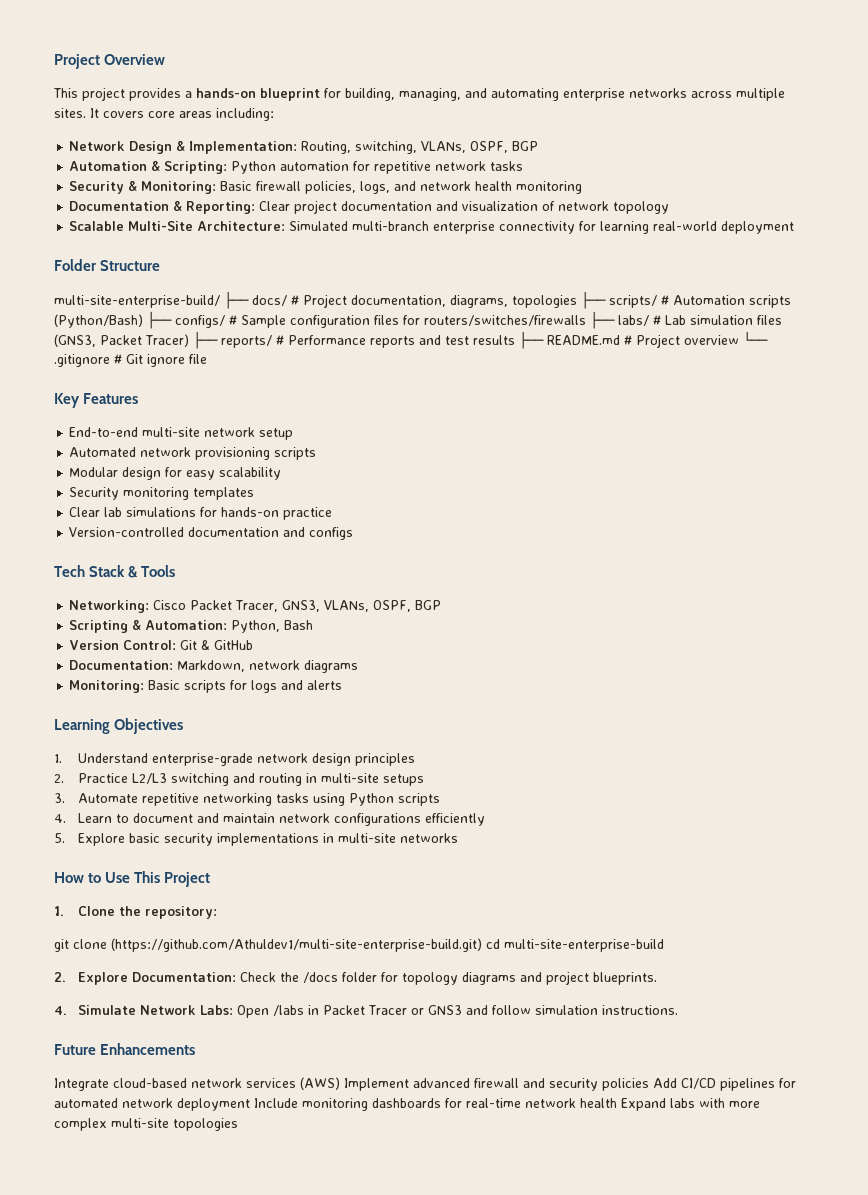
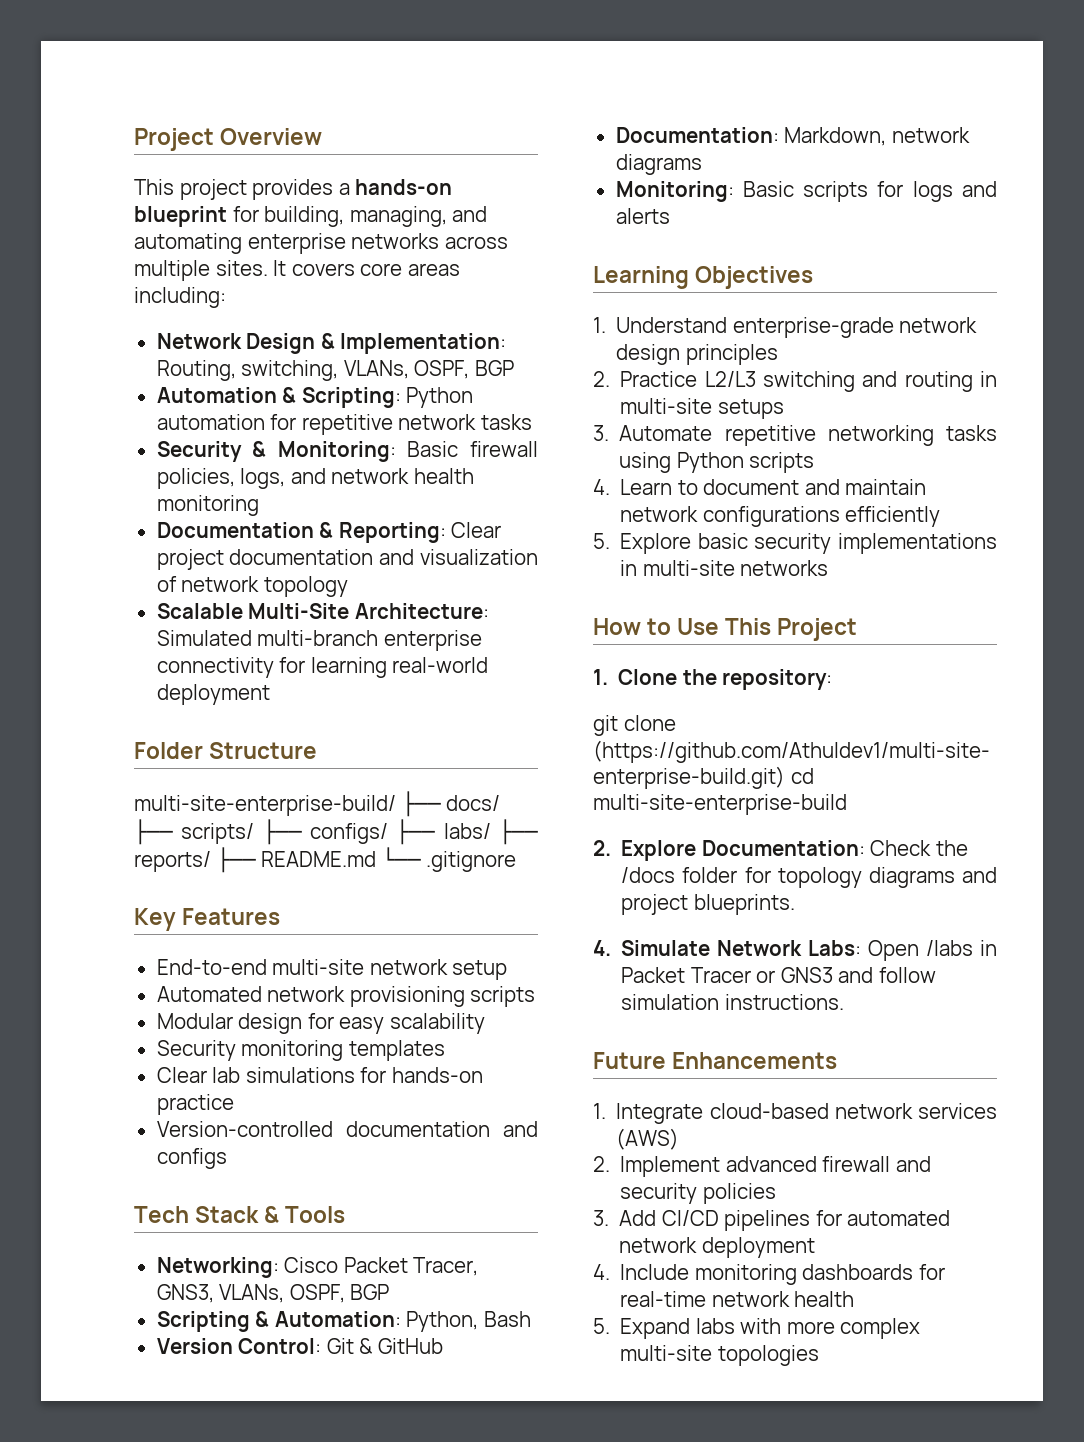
[291,291,791,309] [54,311,782,329] [54,331,768,349] [54,354,207,367] # Project documentation, diagrams, topologies ├── scripts/ # Automation scripts (Python/Bash) ├── configs/ # Sample configuration files for routers/switches/firewalls ├── labs/ # Lab simulation files (GNS3, Packet Tracer) ├── reports/ # Performance reports and test results ├── README.md # Project overview └── .gitignore # Git ignore file -> [134,819,538,845] [134,847,517,873] ├── scripts/ ├── configs/ ├── labs/ ├── reports/ ├── README.md └── .gitignore
(196, 1049) none -> [593,1103,606,1119] 1.
(340, 1083) none -> [593,1156,610,1172] // 2.
(649, 1084) none -> [593,1210,609,1226] // 3.
(250, 1104) none -> [593,1264,610,1280] // 4.
(617, 1103) none -> [593,1318,610,1334] // 5.

